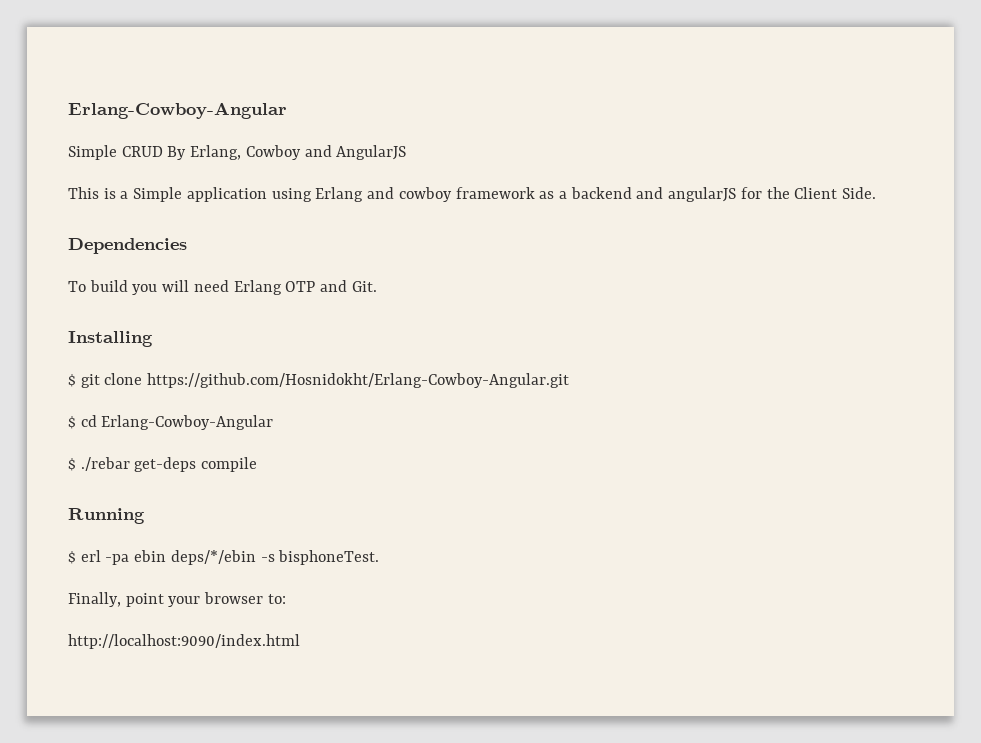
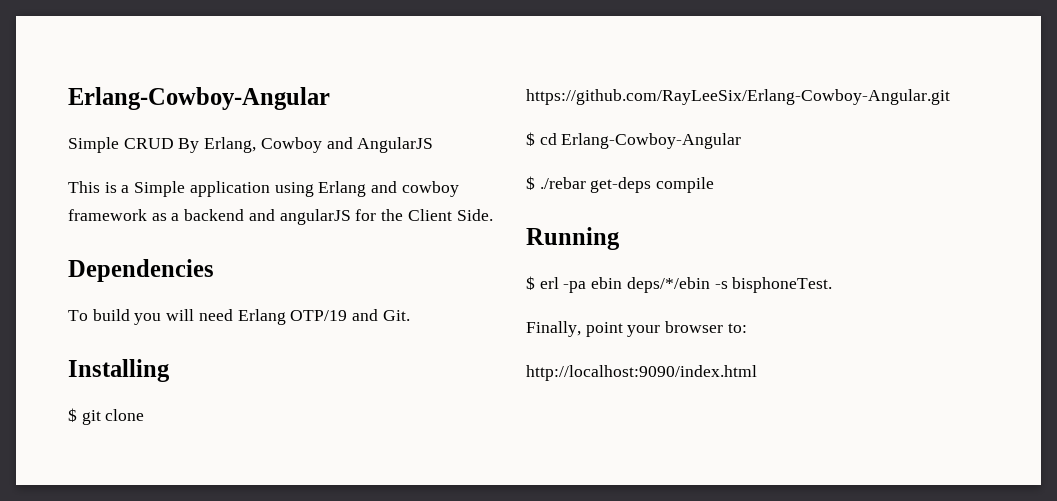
[285,281,316,292] OTP -> [290,310,348,321] OTP/19
[147,373,570,388] https://github.com/Hosnidokht/Erlang-Cowboy-Angular.git -> [526,89,950,105] https://github.com/RayLeeSix/Erlang-Cowboy-Angular.git

